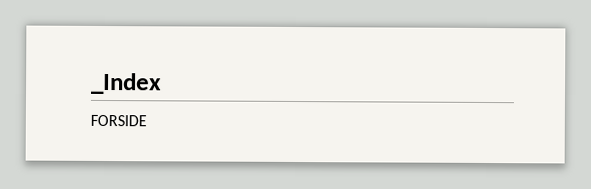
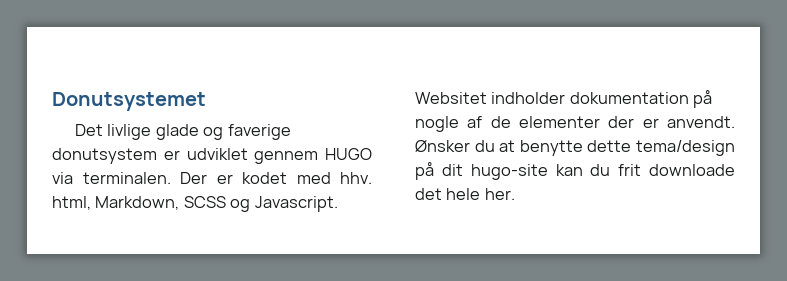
[91,72,162,95] [90,114,147,127] _Index // FORSIDE -> [52,92,206,111] [74,124,291,140] [52,148,372,164] [52,172,372,184] [52,196,338,212] [415,90,713,108] [415,116,735,132] [415,140,735,156] [415,162,735,180] [415,188,515,200] Donutsystemet // Det livlige glade og faverige donutsystem er udviklet gennem HUGO via terminalen. Der er kodet med hhv. html, Markdown, SCSS og Javascript. Websitet indholder dokumentation på nogle af de elementer der er anvendt. Ønsker du at benytte dette tema/design på dit hugo-site kan du frit downloade det hele her.

